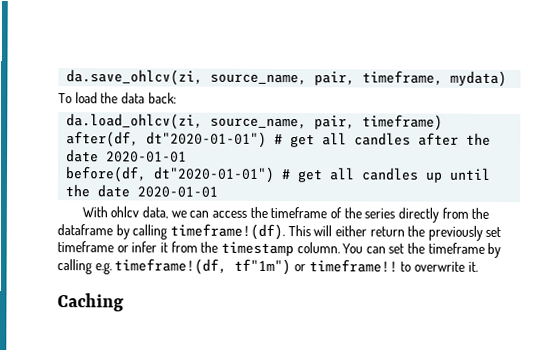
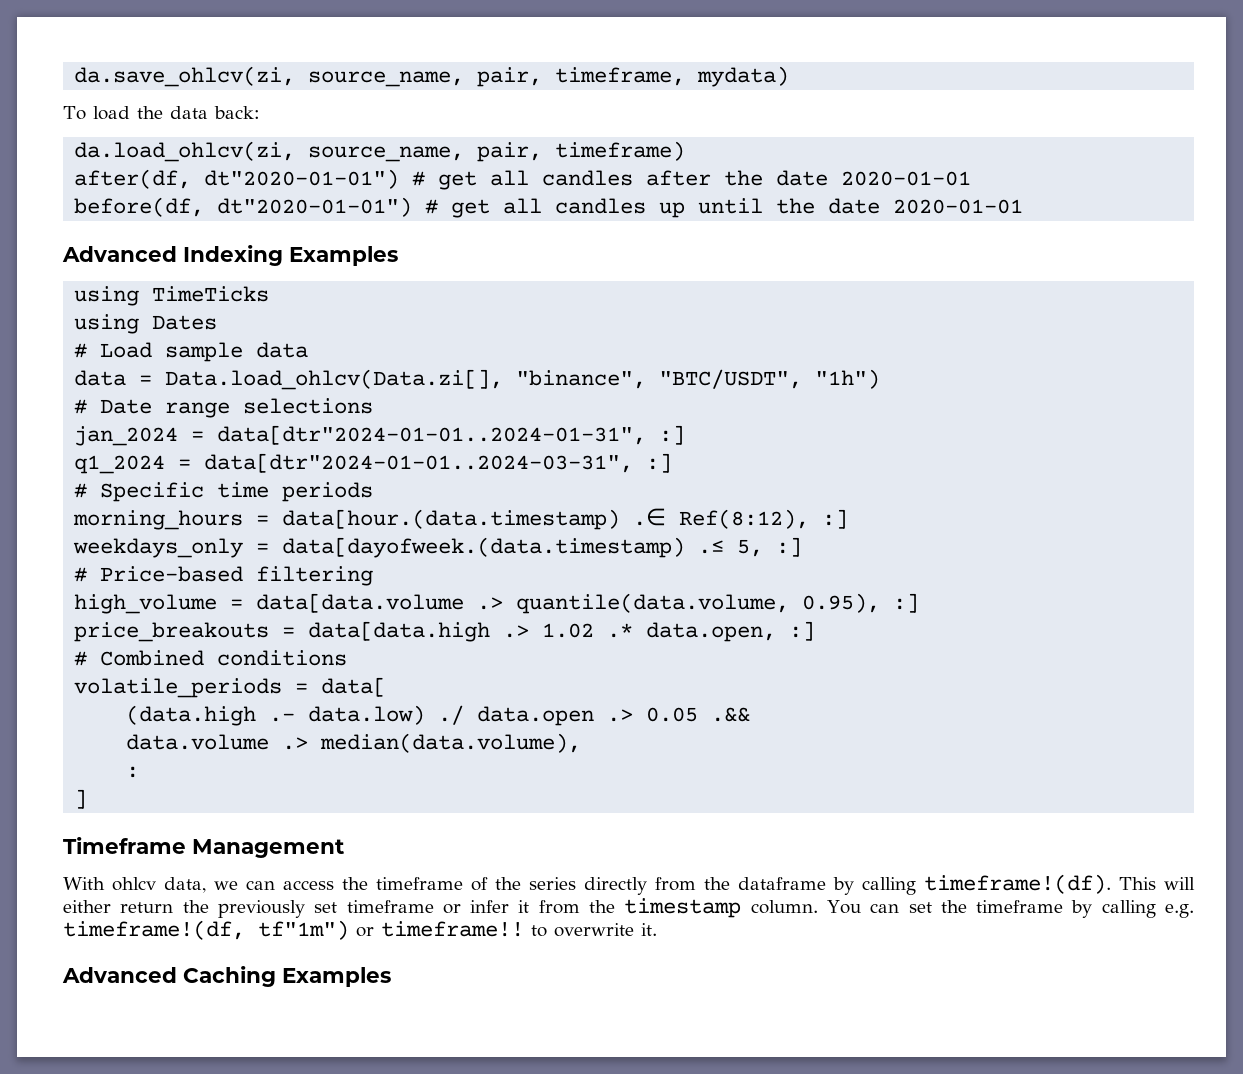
(219, 192) none -> [62,245,398,266] [74,286,270,306] [74,314,218,334] [74,342,309,362] [74,369,881,390] [74,398,374,418] [74,425,686,446] [74,453,673,474] [74,482,374,502] [73,508,849,530] [73,537,803,558] [74,566,374,586] [74,593,920,614] [74,621,816,642] [74,650,348,666] [74,677,387,698] [126,705,751,726] [126,733,582,753] [126,766,140,778] [74,789,88,809] [63,837,344,858] // Advanced Indexing Examples // using TimeTicks // using Dates // # Load sample data // data = Data.load_ohlcv(Data.zi[], "binance", "BTC/USDT", "1h") // # Date range selections // jan_2024 = data[dtr"2024-01-01..2024-01-31", :] // q1_2024 = data[dtr"2024-01-01..2024-03-31", :] // # Specific time periods // morning_hours = data[hour.(data.timestamp) .∈ Ref(8:12), :] // weekdays_only = data[dayofweek.(data.timestamp) .≤ 5, :] // # Price-based filtering // high_volume = data[data.volume .> quantile(data.volume, 0.95), :] // price_breakouts = data[data.high .> 1.02 .* data.open, :] // # Combined conditions // volatile_periods = data[ // (data.high .- data.low) ./ data.open .> 0.05 .&& // data.volume .> median(data.volume), // : // ] // Timeframe Management
[57,293,124,312] Caching -> [62,966,391,987] Advanced Caching Examples

